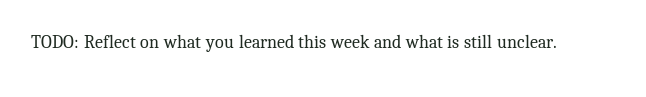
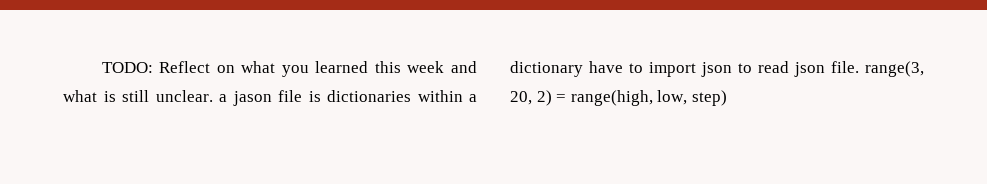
(557, 41) none -> [219,90,477,106] [510,61,924,77] [510,90,727,106] a jason file is dictionaries within a dictionary have to import json to read json file. range(3, 20, 2) = range(high, low, step)

